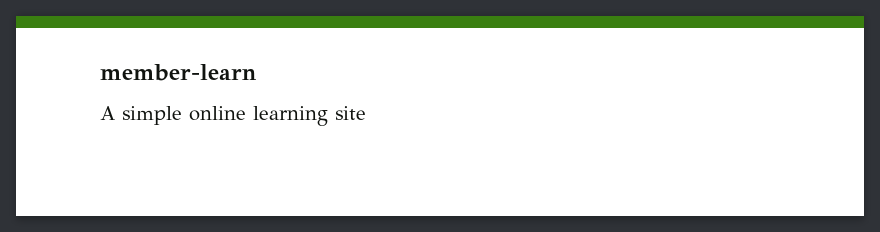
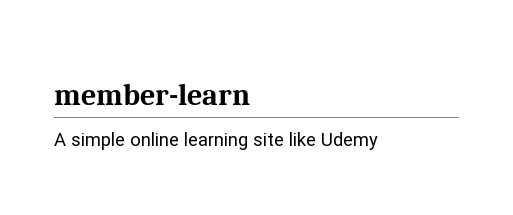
(366, 113) none -> [289,132,378,150] like Udemy

